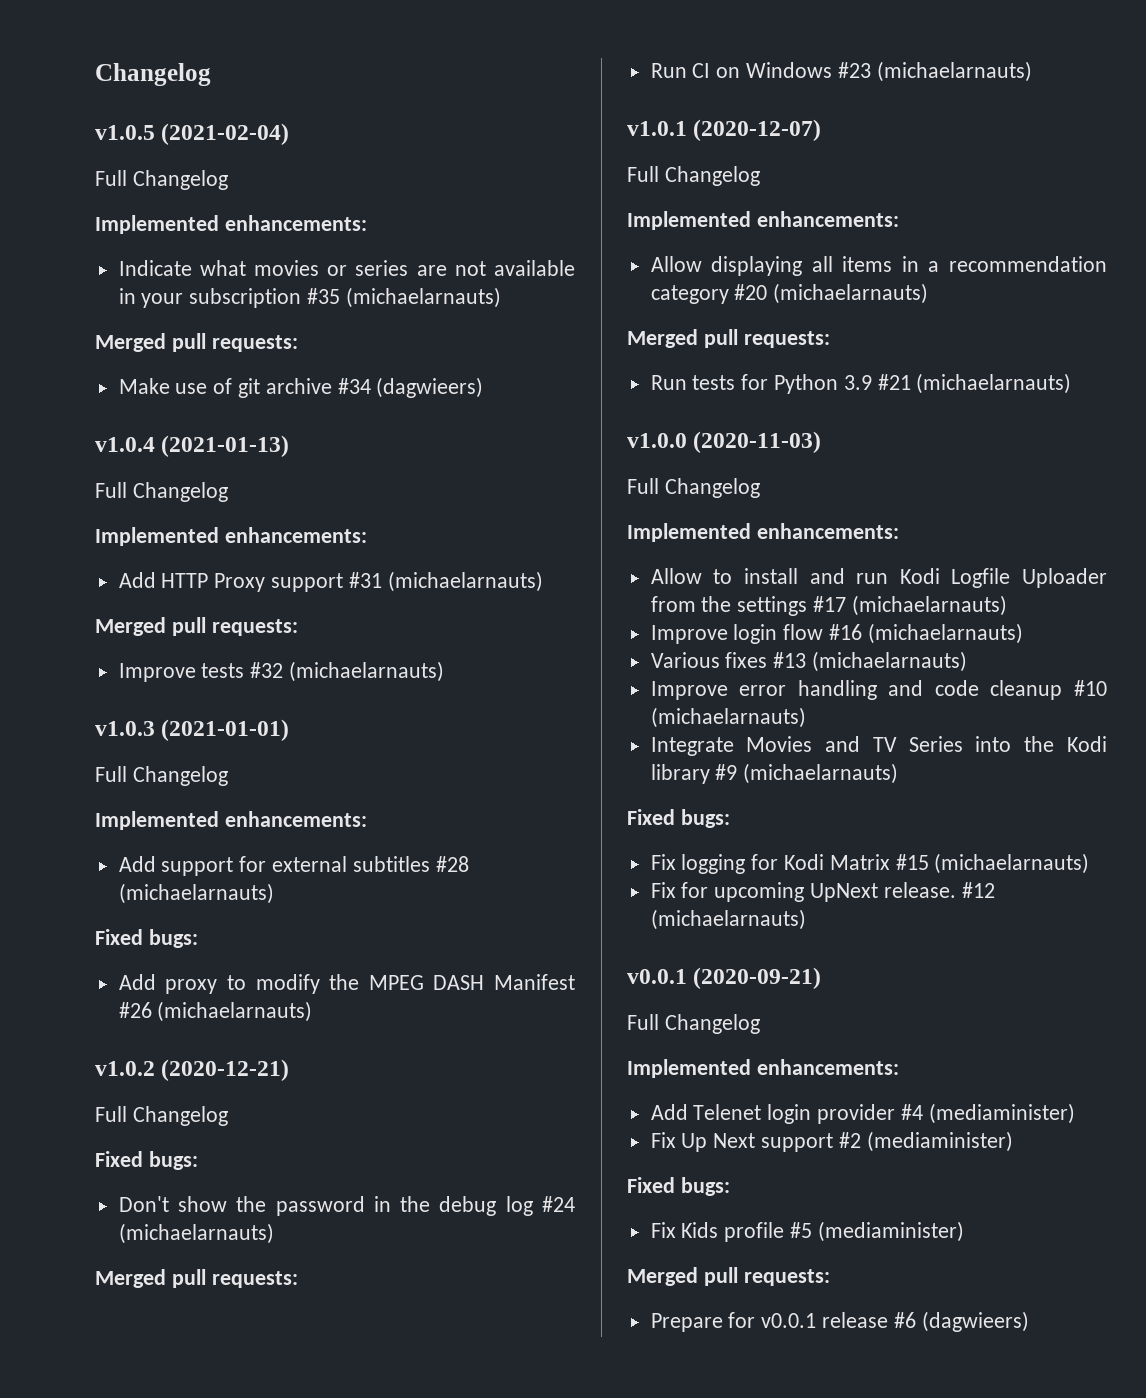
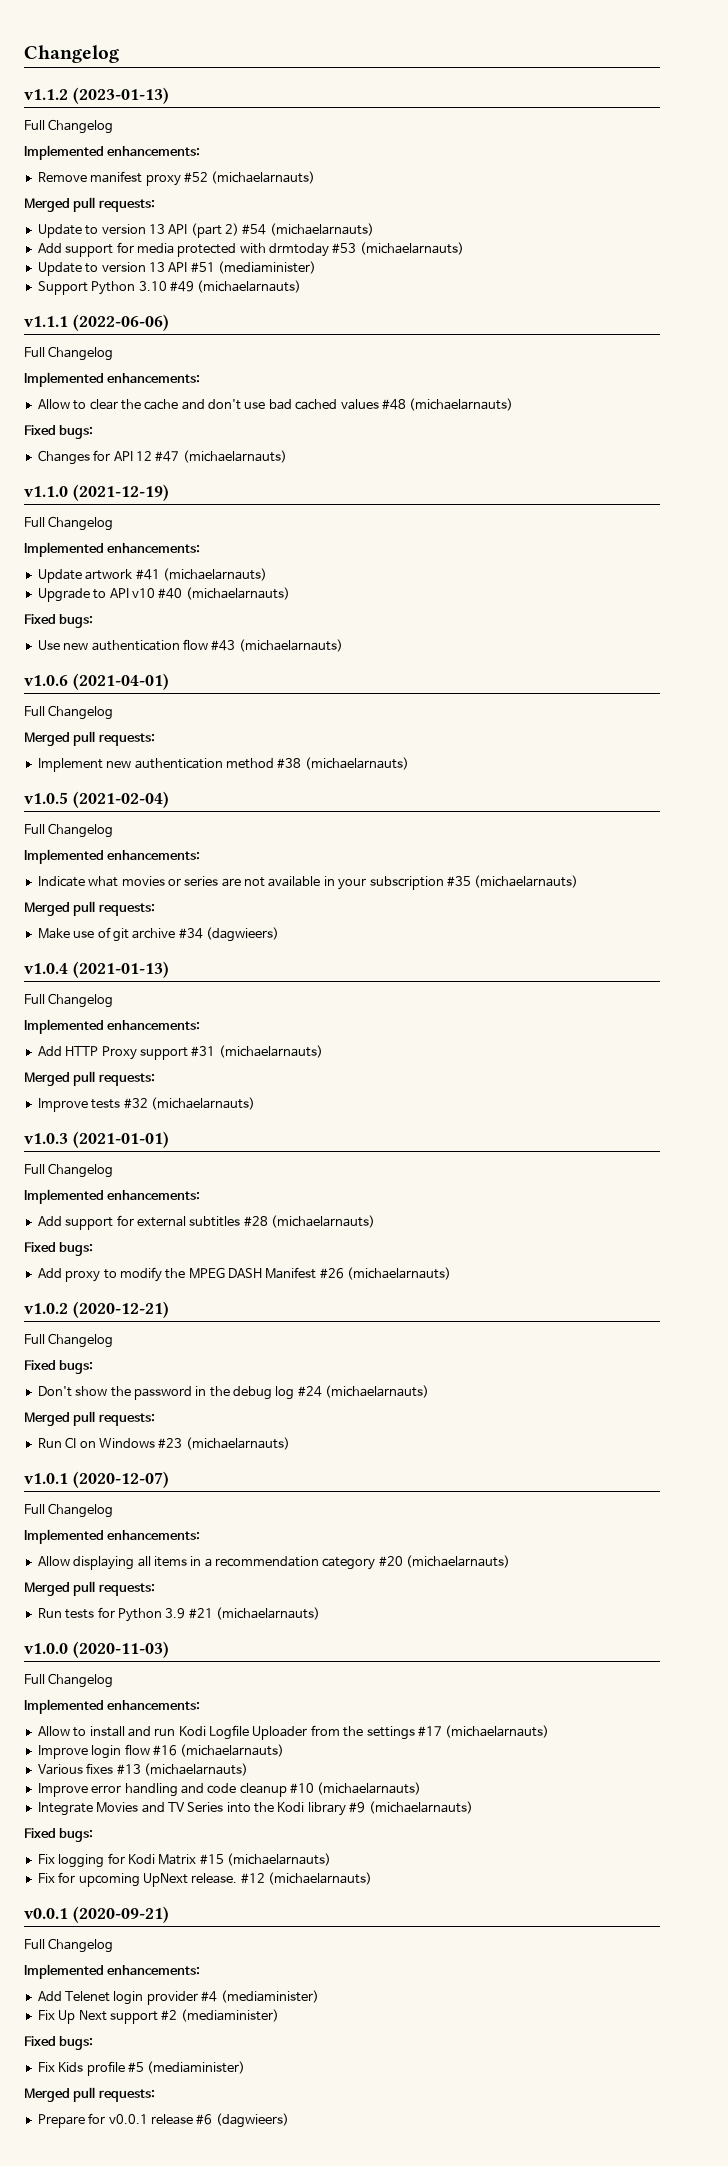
[95,63,211,86] Changelog -> [24,45,119,63] [24,87,169,104] [24,119,114,134] [24,145,201,160] [37,171,316,186] [24,197,155,212] [37,223,374,238] [37,242,464,257] [37,261,316,276] [37,280,302,295] [24,314,169,331] [24,346,114,361] [24,372,201,387] [37,398,514,411] [24,425,94,439] [37,450,287,465] [24,484,169,501] [24,516,114,531] [24,542,201,557] [37,568,267,583] [37,587,290,602] [24,614,94,628] [37,639,343,652] [24,673,169,690] [24,705,114,720] [24,731,155,746] [37,757,409,772] Changelog // v1.1.2 (2023-01-13) // Full Changelog // Implemented enhancements: // Remove manifest proxy #52 (michaelarnauts) // Merged pull requests: // Update to version 13 API (part 2) #54 (michaelarnauts) // Add support for media protected with drmtoday #53 (michaelarnauts) // Update to version 13 API #51 (mediaminister) // Support Python 3.10 #49 (michaelarnauts) // v1.1.1 (2022-06-06) // Full Changelog // Implemented enhancements: // Allow to clear the cache and don't use bad cached values #48 (michaelarnauts) // Fixed bugs: // Changes for API 12 #47 (michaelarnauts) // v1.1.0 (2021-12-19) // Full Changelog // Implemented enhancements: // Update artwork #41 (michaelarnauts) // Upgrade to API v10 #40 (michaelarnauts) // Fixed bugs: // Use new authentication flow #43 (michaelarnauts) // v1.0.6 (2021-04-01) // Full Changelog // Merged pull requests: // Implement new authentication method #38 (michaelarnauts)

